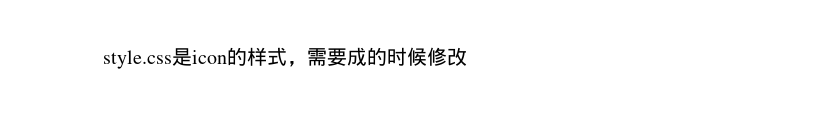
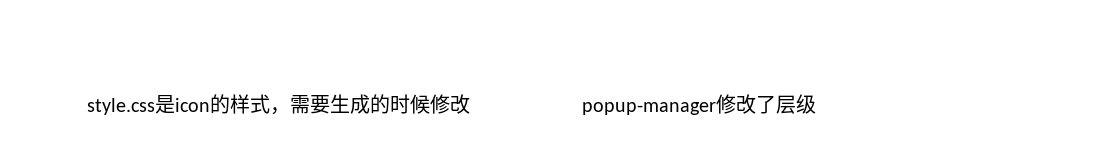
(347, 57) none -> [330,94,350,113] 生
(467, 56) none -> [582,94,816,115] popup-manager修改了层级

